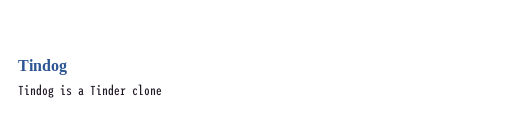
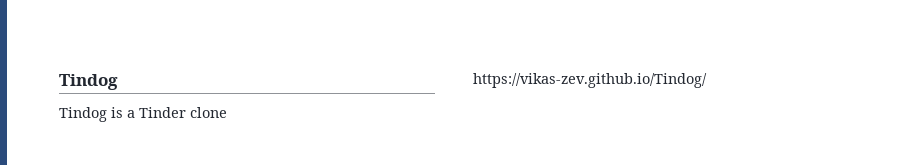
(162, 90) none -> [473,73,707,88] https://vikas-zev.github.io/Tindog/

